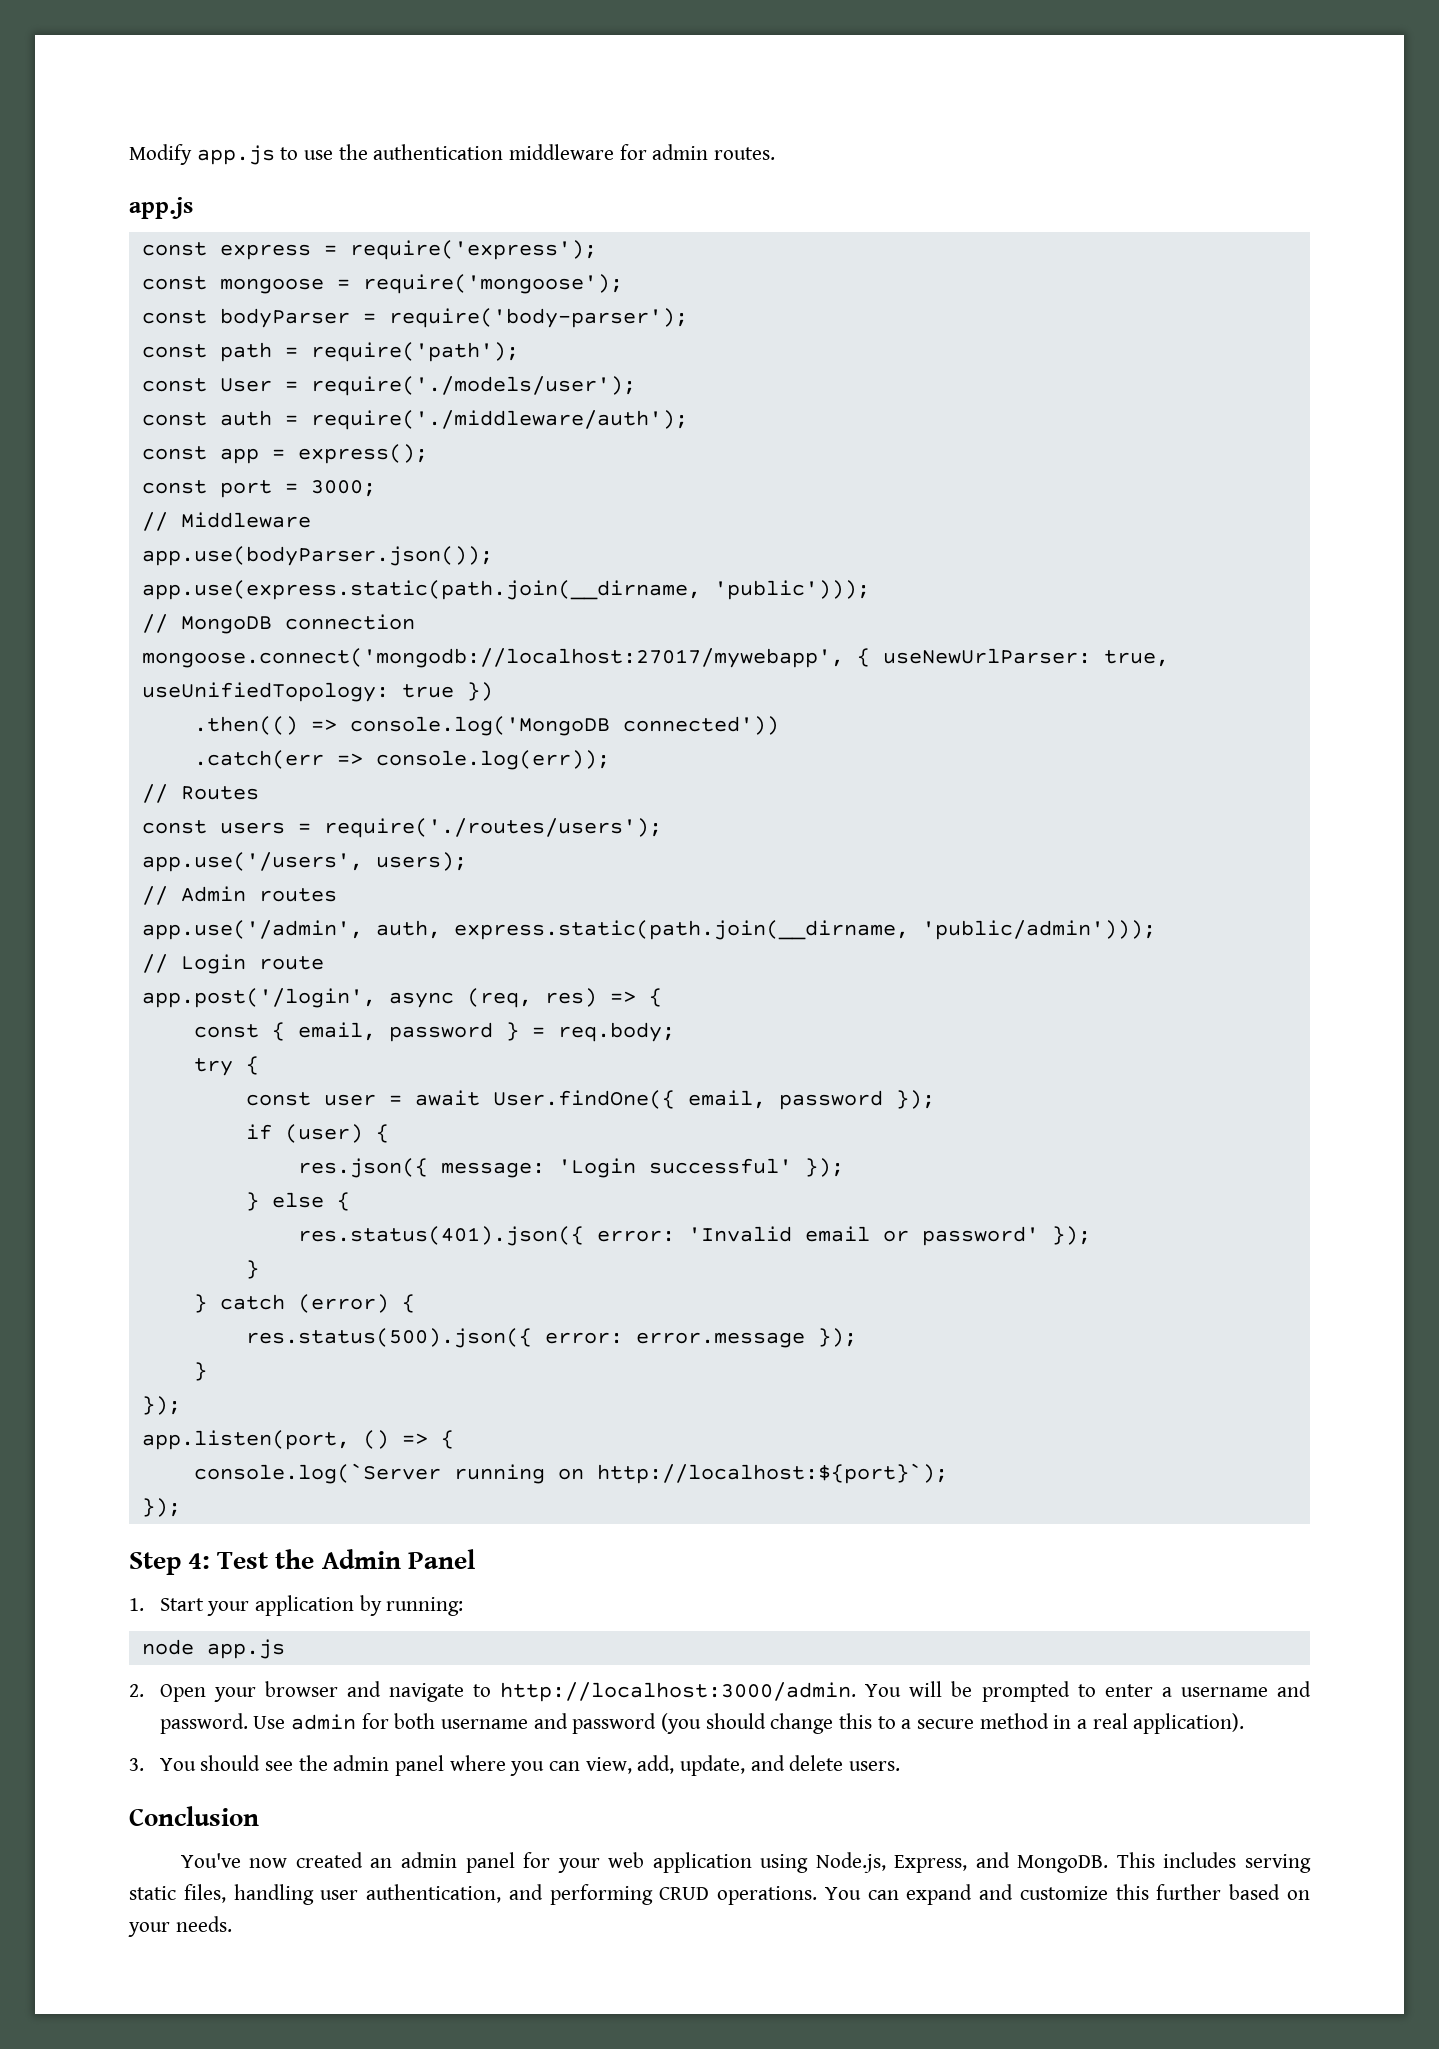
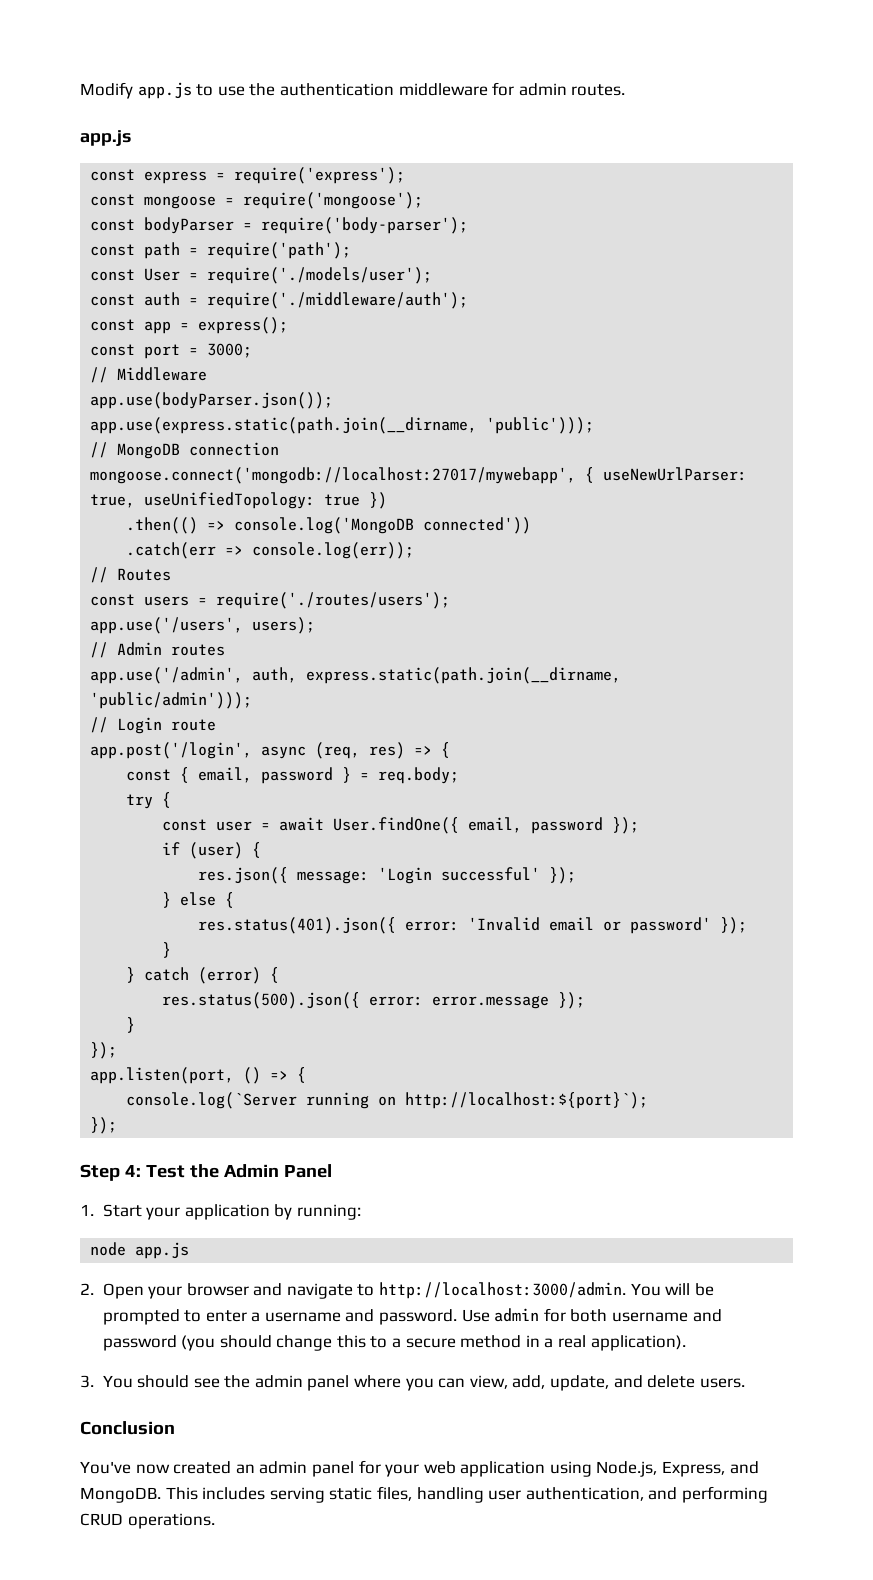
[824,1884,1310,1905] [128,1916,232,1937] You can expand and customize this further based on your needs. -> (215, 1521) none

